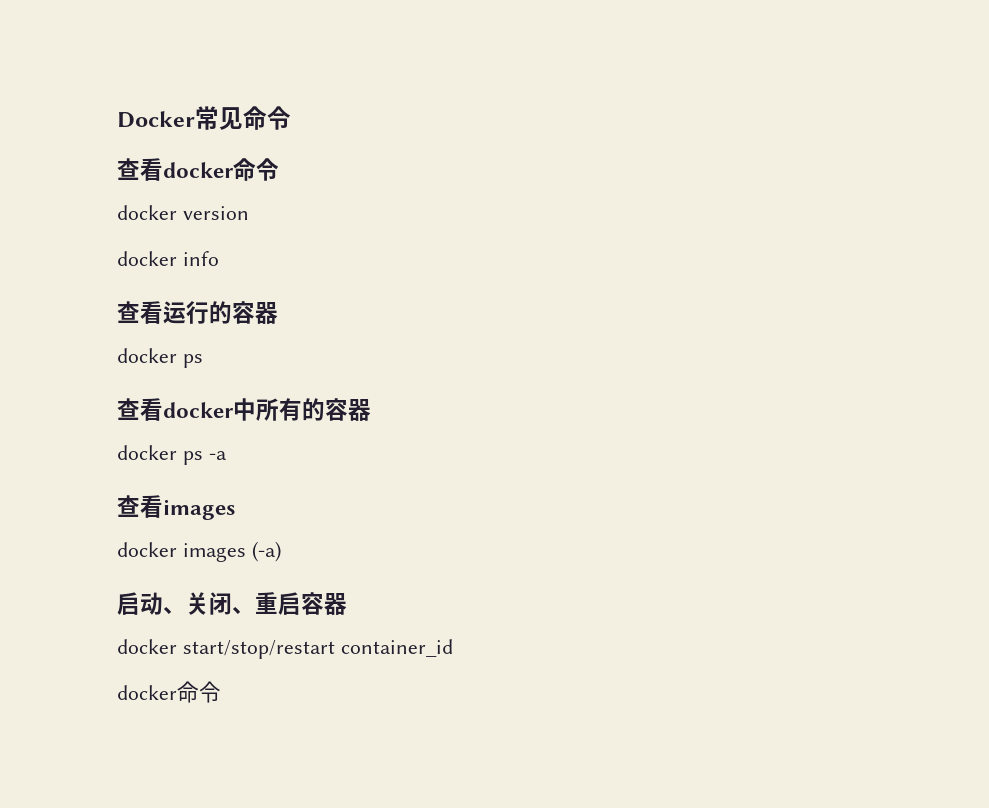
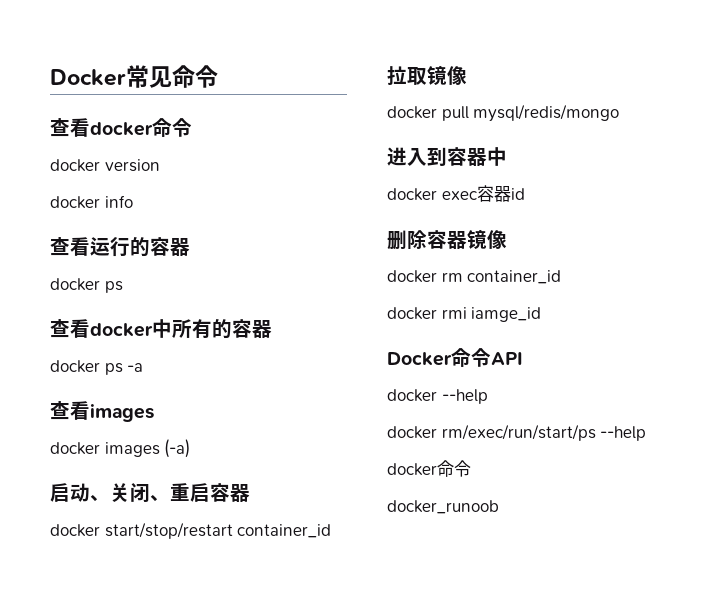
[117,681,221,703] // docker命令 -> [387,65,467,85] [387,104,620,122] [387,147,507,166] [387,185,525,202] [387,229,507,250] [387,270,562,284] [387,307,542,322] [387,348,523,367] [387,389,488,404] [387,424,647,441] [387,460,471,477] [387,500,499,514] // 拉取镜像 // docker pull mysql/redis/mongo // 进入到容器中 // docker exec容器id // 删除容器镜像 // docker rm container_id // docker rmi iamge_id // Docker命令API // docker --help // docker rm/exec/run/start/ps --help // docker命令 // docker_runoob

